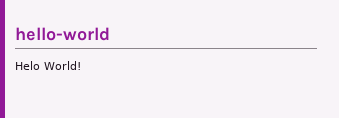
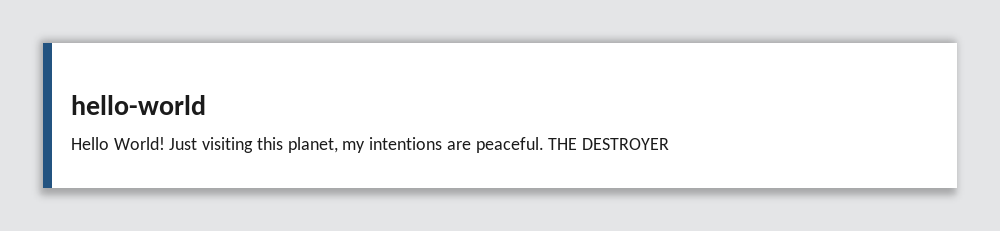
[15,61,81,70] Helo World! -> [71,137,669,153] Hello World! Just visiting this planet, my intentions are peaceful. THE DESTROYER

